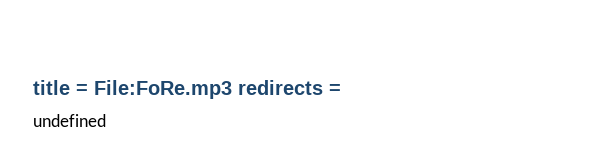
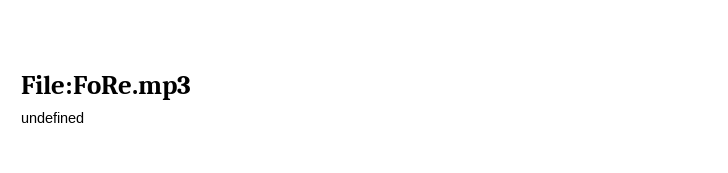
[33,80,88,95] title = -> (21, 87) none
[238,80,341,95] redirects = -> (191, 87) none

